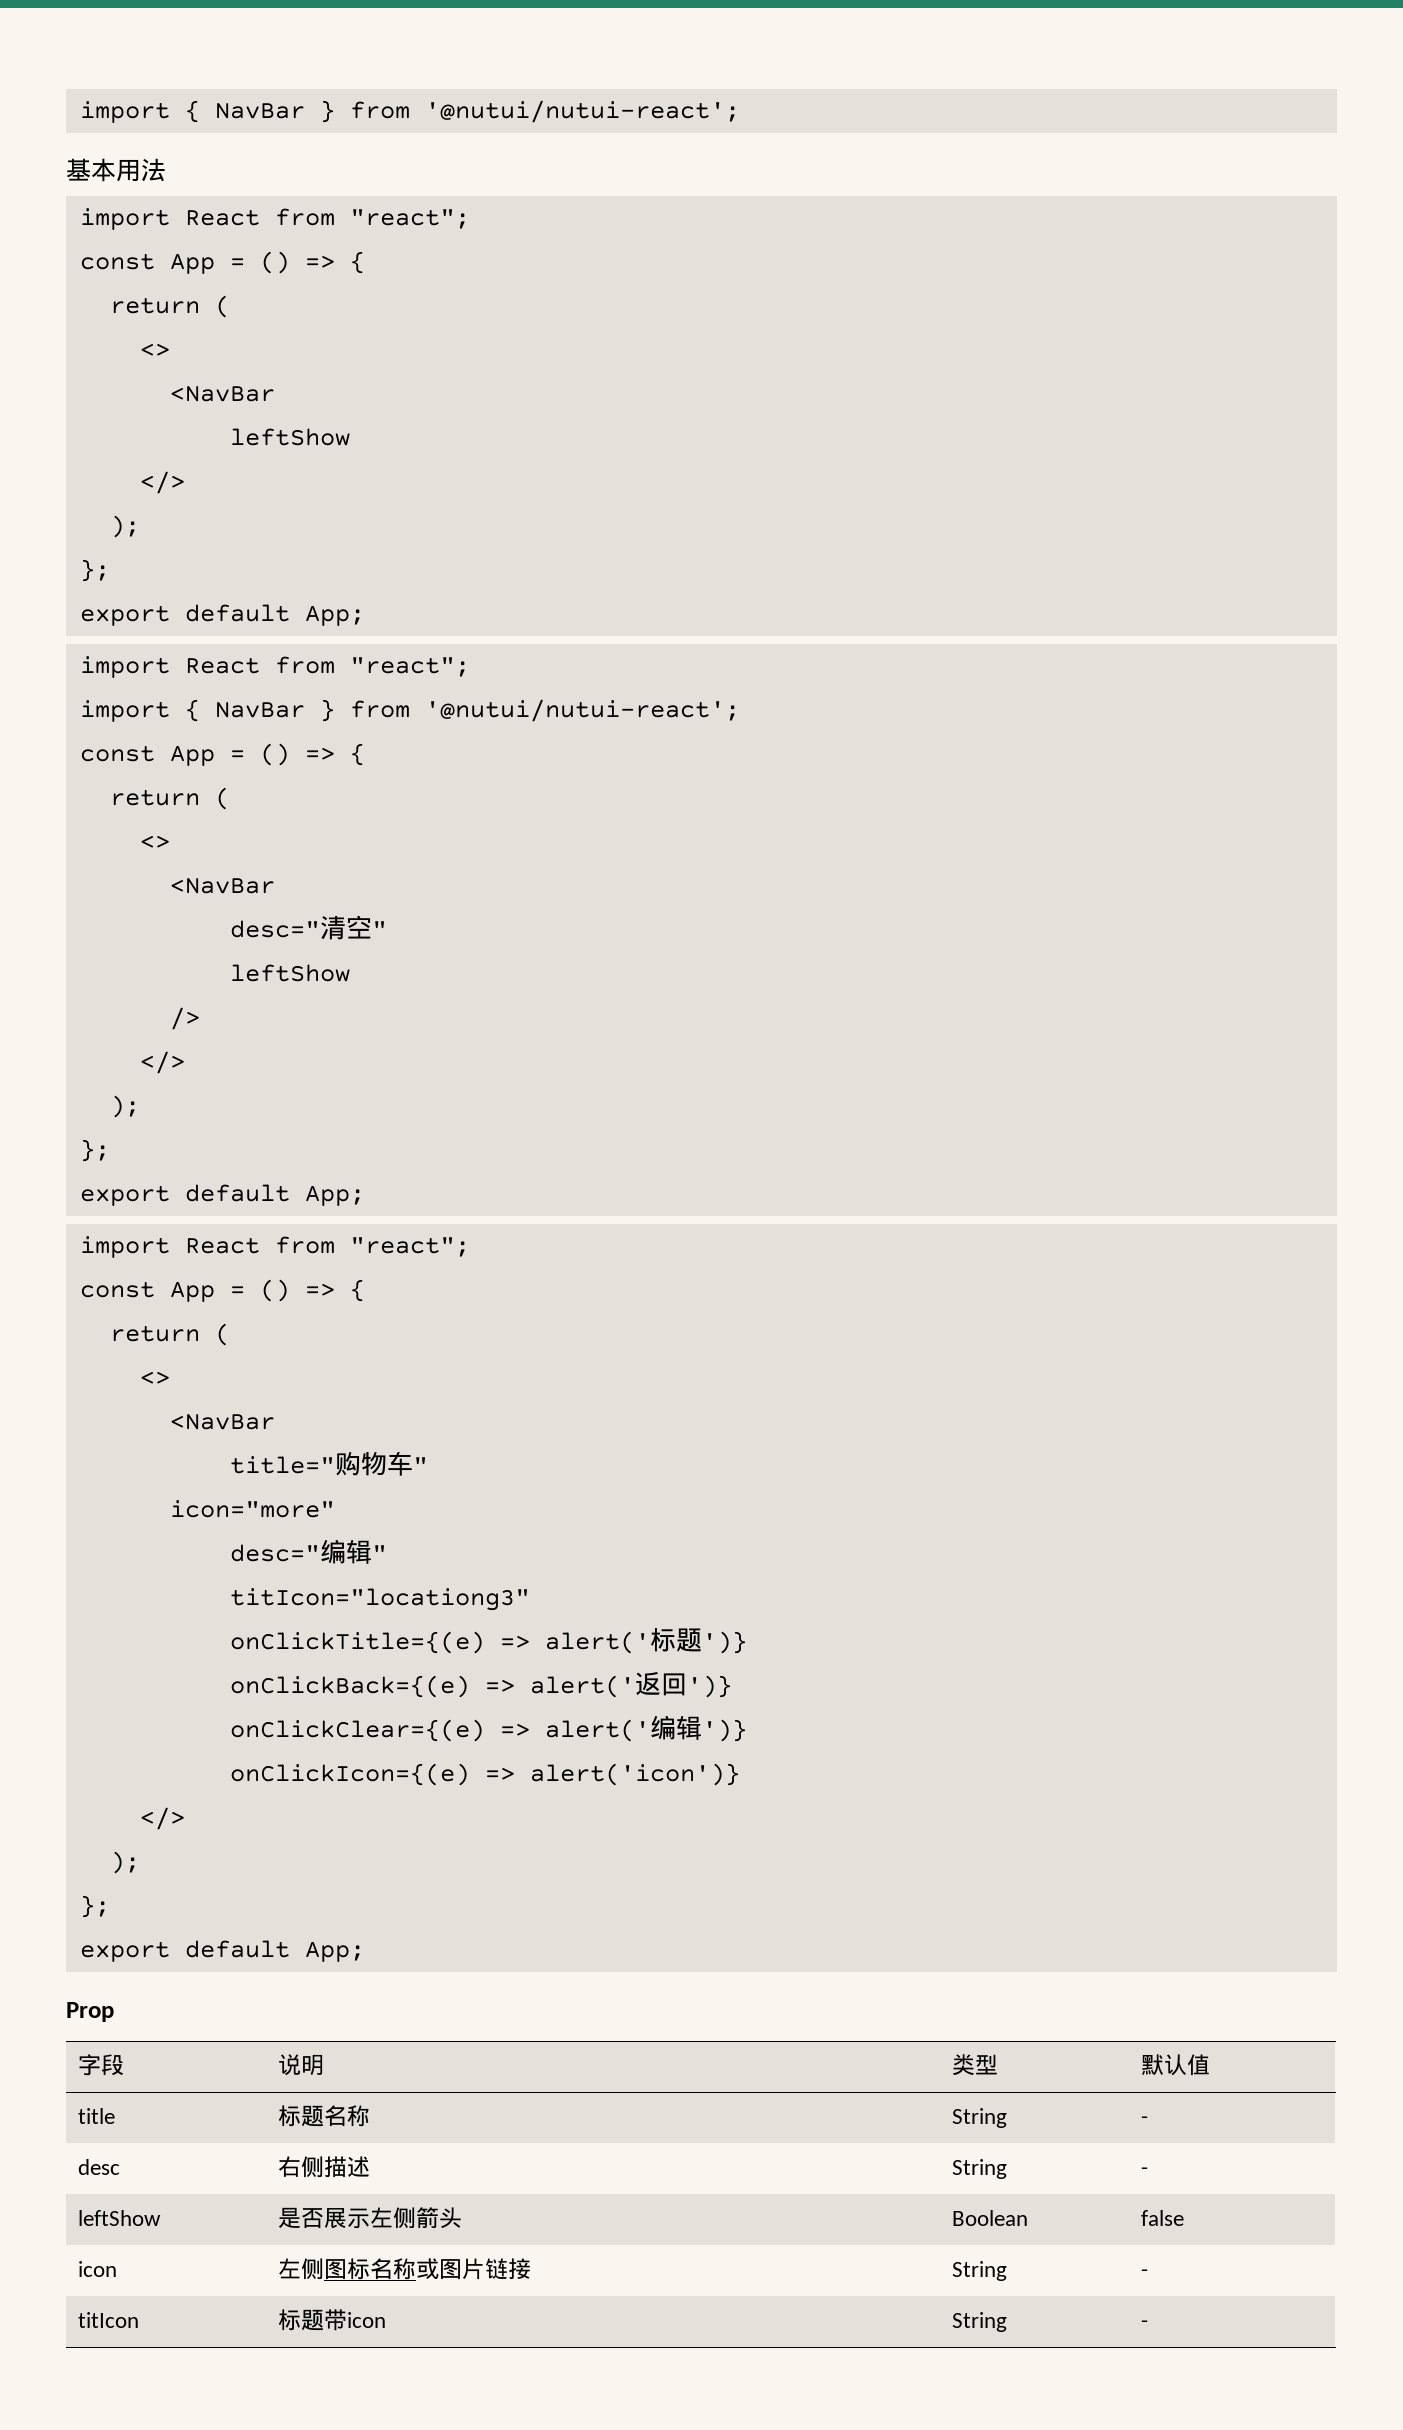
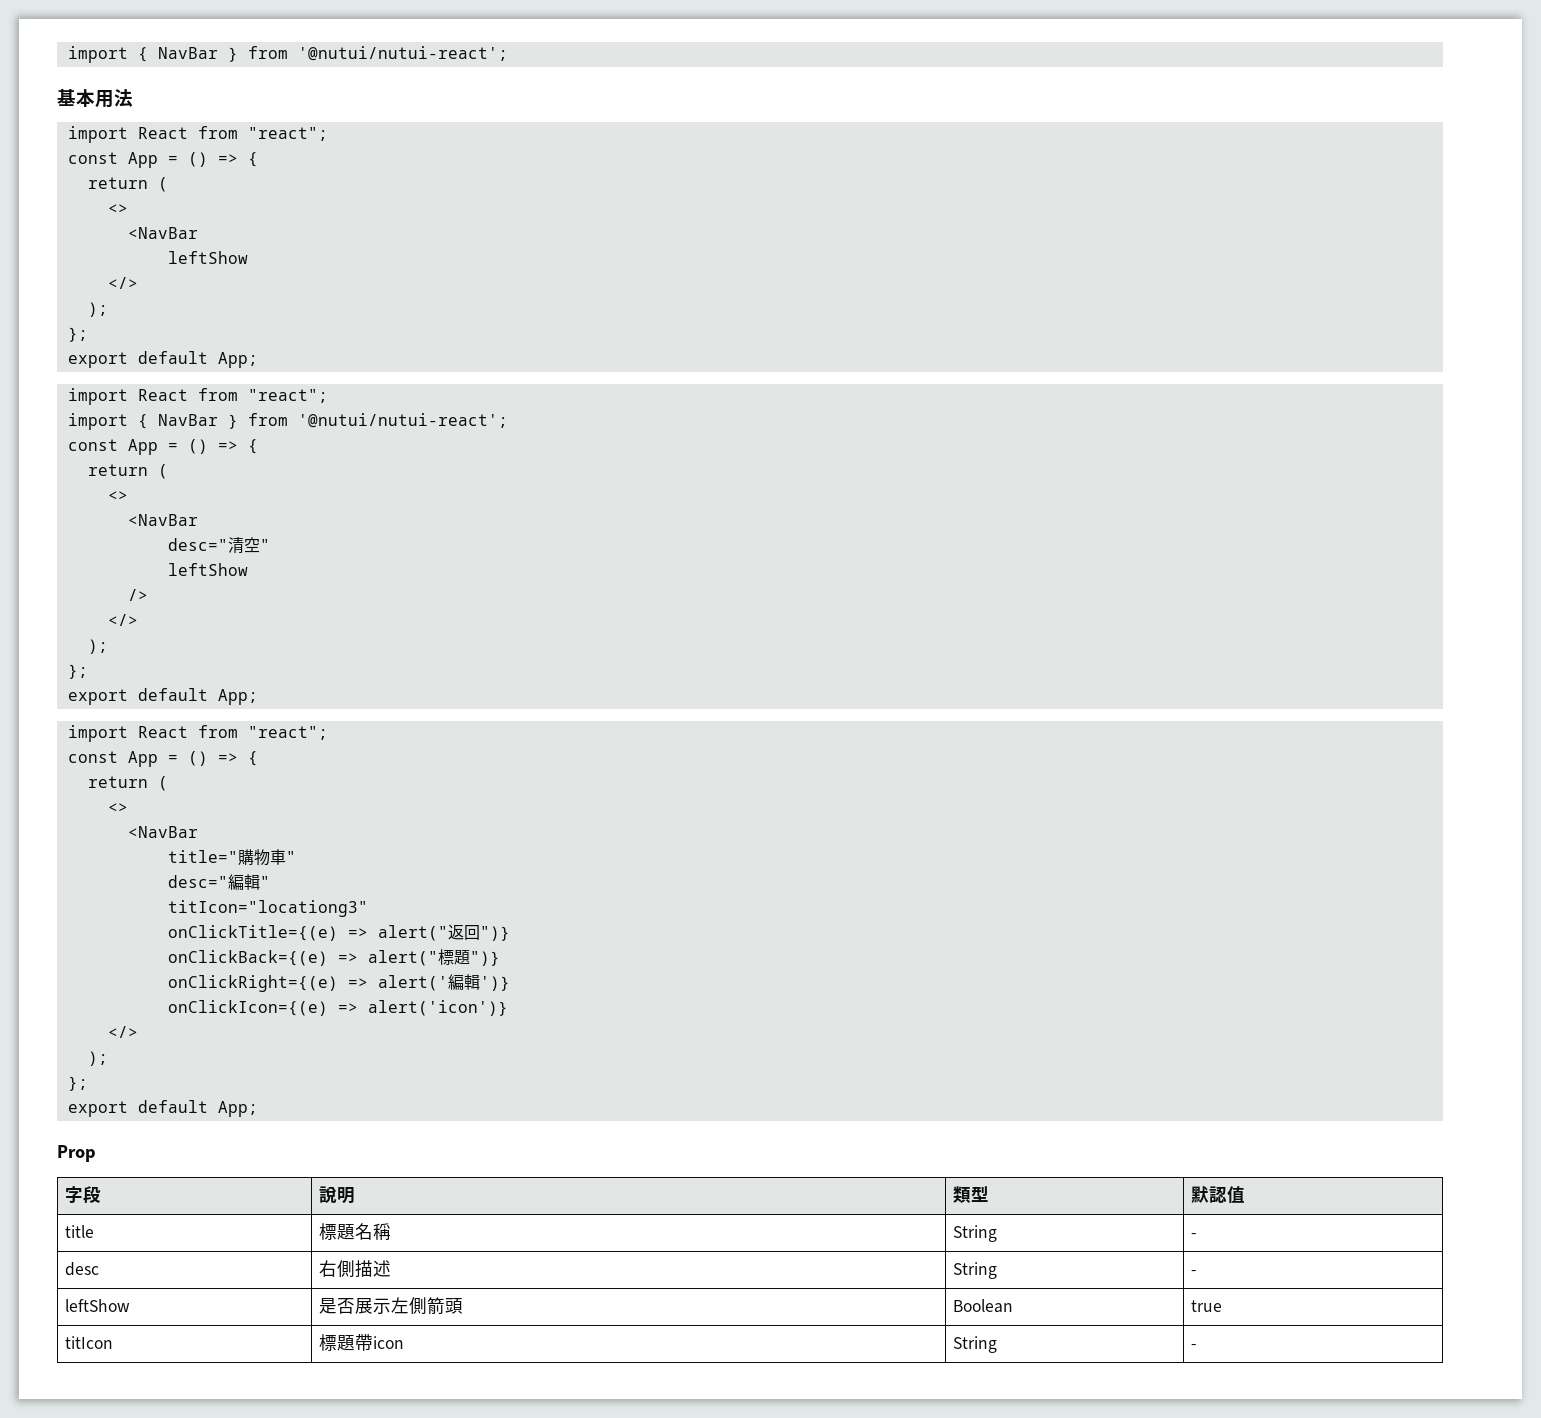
[334,1451,428,1476] [169,1500,335,1518] [229,1539,372,1564] 购物车" // icon="more" // desc="编辑 -> [237,849,296,866] [167,874,260,890] 購物車" // desc="編輯
[544,1627,747,1654] alert('标题')} -> [377,924,510,941] alert("返回")}
[529,1671,732,1698] [229,1715,702,1742] alert('返回')} // onClickClear={(e) => alert('编辑 -> [367,949,500,966] [167,974,480,992] alert("標題")} // onClickRight={(e) => alert('編輯
[277,2054,301,2076] 说 -> [318,1186,337,1203] 說
[951,2054,975,2076] 类 -> [952,1186,971,1203] 類
[1163,2054,1187,2076] 认 -> [1208,1186,1227,1203] 認
[277,2105,370,2127] 标题名称 -> [318,1223,391,1240] 標題名稱
[300,2156,324,2178] 侧 -> [336,1260,355,1277] 側
[392,2207,462,2229] 侧箭头 -> [408,1297,463,1314] 側箭頭
[1140,2210,1184,2226] [77,2261,117,2277] [277,2258,531,2280] [951,2261,1007,2281] [1140,2269,1148,2277] false // icon | 左侧图标名称或图片链接 | String | - -> [1190,1300,1222,1312] true
[277,2309,347,2331] 标题带 -> [318,1334,373,1351] 標題帶

